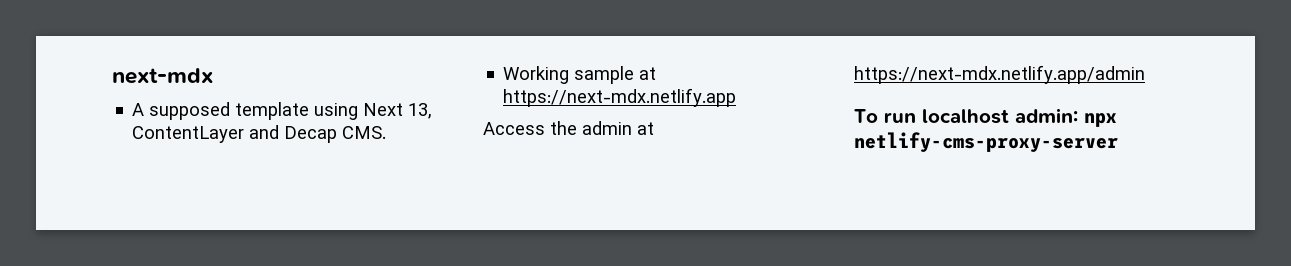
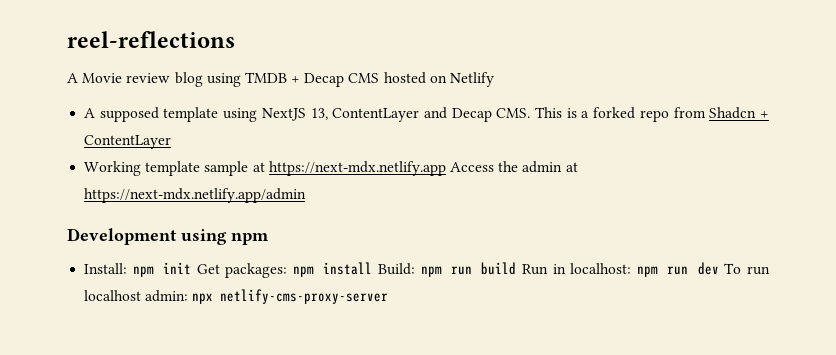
[112,68,213,84] next-mdx -> [67,31,235,48] [67,72,495,87] reel-reflections // A Movie review blog using TMDB + Decap CMS hosted on Netlify
[363,103,404,116] Next -> [261,108,306,121] NextJS
(387, 132) none -> [535,107,770,122] [84,135,172,149] This is a forked repo from Shadcn + ContentLayer
(570, 75) none -> [145,161,201,176] template
(737, 97) // -> (446, 168) none
(1145, 74) none -> [67,228,269,245] [84,262,719,278] Development using npm // Install: npm init Get packages: npm install Build: npm run build Run in localhost: npm run dev

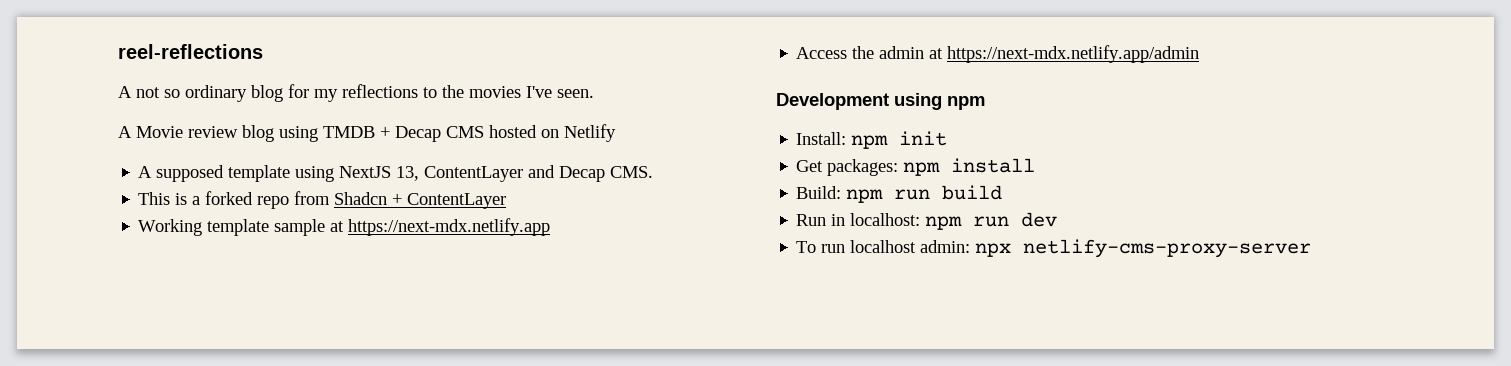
(235, 39) none -> [118,84,594,102] // A not so ordinary blog for my reflections to the movies I've seen.
(531, 113) none -> (654, 172) //
(446, 168) none -> (551, 227) //
(192, 268) none -> (948, 138) //
(373, 268) none -> (1036, 165) //
(517, 268) none -> (1003, 192) //
(719, 268) none -> (1058, 219) //

